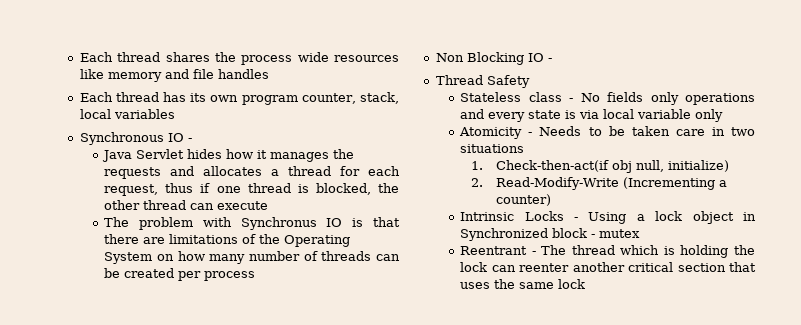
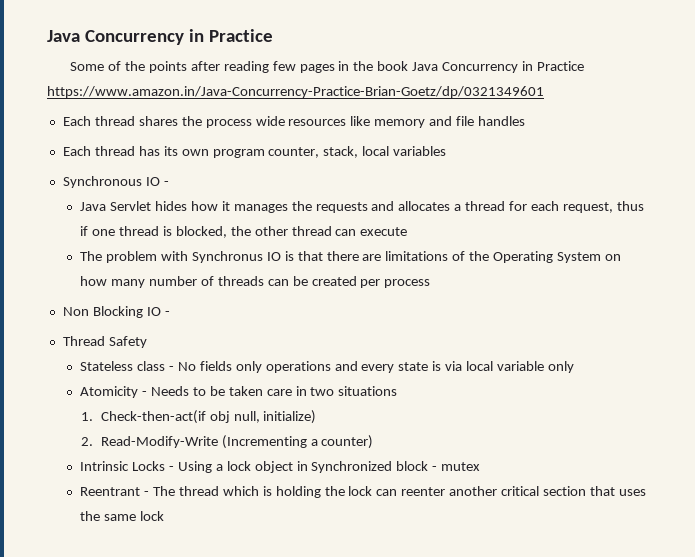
(79, 57) none -> [47,29,273,45] [70,61,584,73] [47,86,544,98] Java Concurrency in Practice // Some of the points after reading few pages in the book Java Concurrency in Practice https://www.amazon.in/Java-Concurrency-Practice-Brian-Goetz/dp/0321349601 //

